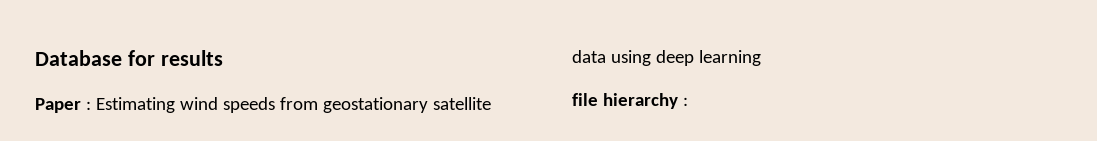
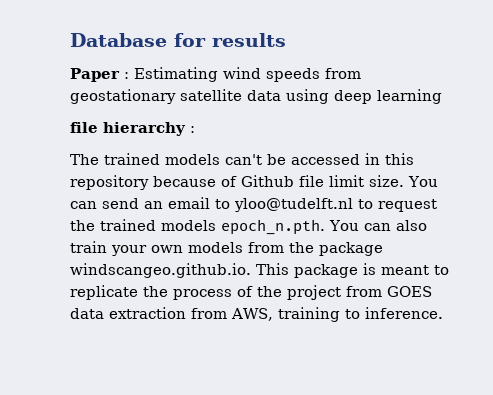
(688, 101) none -> [70,153,414,165] [70,175,438,190] [70,197,437,212] [70,219,427,235] [70,241,383,256] [70,263,449,278] [70,285,432,300] [70,307,443,322] // The trained models can't be accessed in this repository because of Github file limit size. You can send an email to yloo@tudelft.nl to request the trained models epoch_n.pth. You can also train your own models from the package windscangeo.github.io. This package is meant to replicate the process of the project from GOES data extraction from AWS, training to inference.

